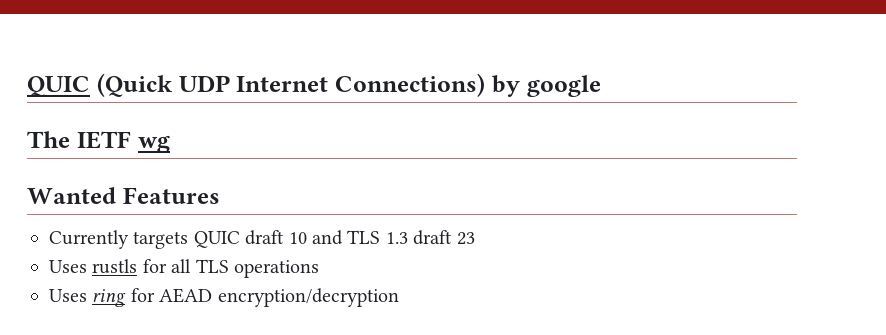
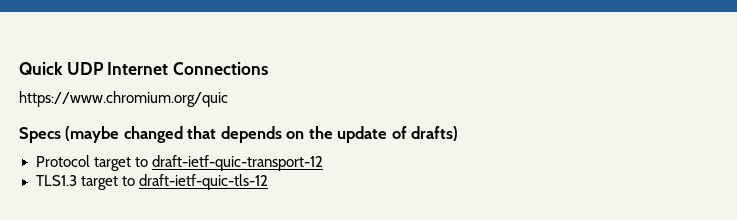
[27,73,601,97] [27,131,170,153] [27,187,220,204] [49,230,475,249] [49,259,319,278] [49,288,399,307] QUIC (Quick UDP Internet Connections) by google // The IETF wg // Wanted Features // Currently targets QUIC draft 10 and TLS 1.3 draft 23 // Uses rustls for all TLS operations // Uses ring for AEAD encryption/decryption -> [19,62,269,75] [19,91,228,107] [19,126,459,143] [35,155,323,171] [35,174,268,190] Quick UDP Internet Connections // https://www.chromium.org/quic // Specs (maybe changed that depends on the update of drafts) // Protocol target to draft-ietf-quic-transport-12 // TLS1.3 target to draft-ietf-quic-tls-12

